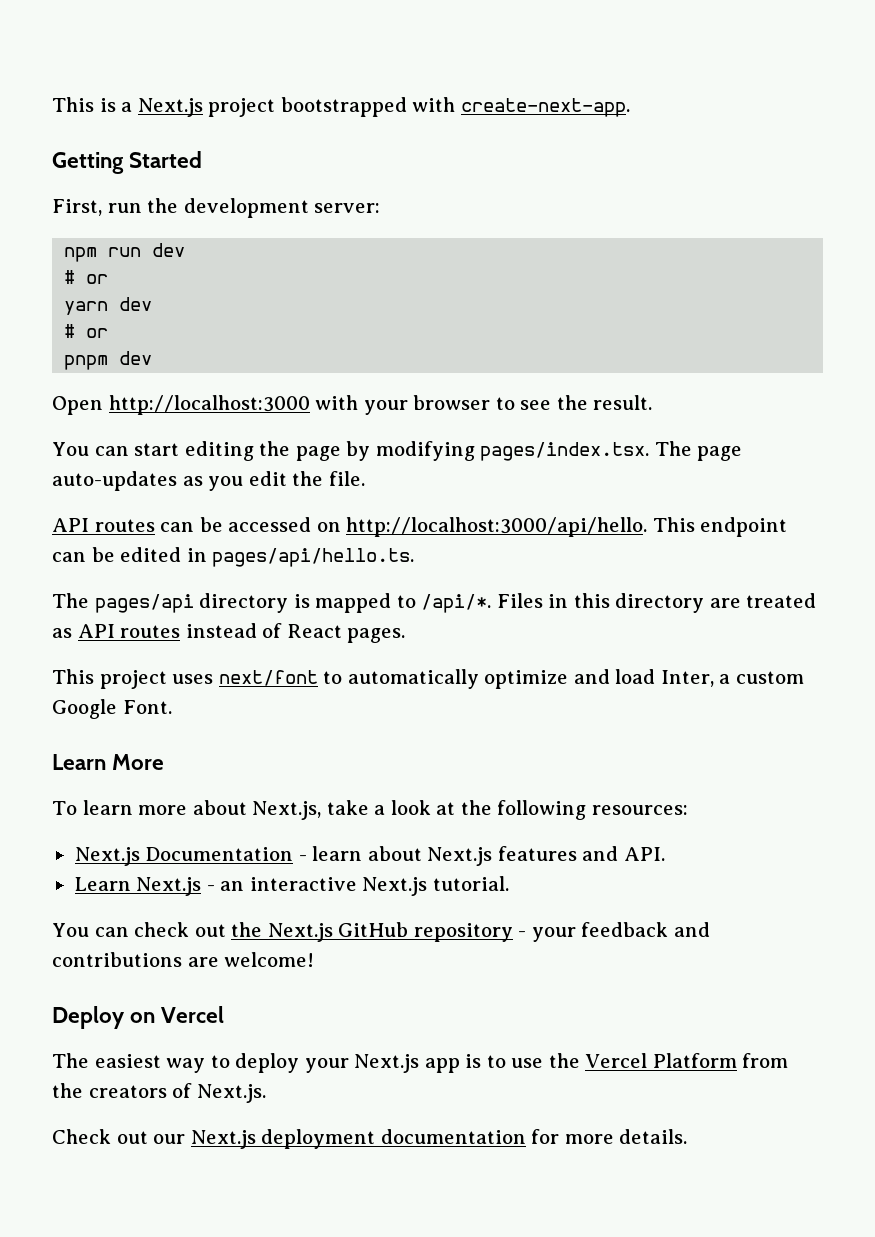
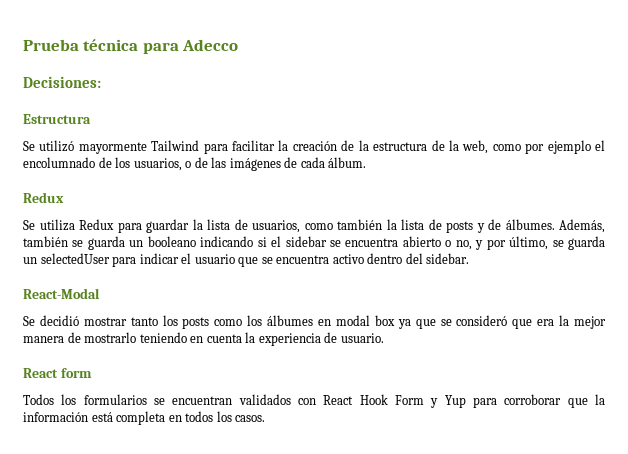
[52,97,630,117] [52,151,203,174] [52,198,381,218] [64,243,186,262] [64,270,109,284] [64,297,153,315] [64,324,109,338] [64,351,153,370] [52,395,653,415] [52,441,743,461] [52,471,365,491] [52,517,788,537] [52,547,415,567] [52,593,817,613] [52,623,406,643] [52,669,804,689] [52,699,172,719] [52,754,165,770] [52,800,688,820] [74,846,665,866] [74,876,509,896] [52,922,710,942] [52,952,315,967] [52,1006,225,1029] [52,1053,789,1073] [52,1083,266,1103] [52,1129,688,1149] This is a Next.js project bootstrapped with create-next-app. // Getting Started // First, run the development server: // npm run dev // # or // yarn dev // # or // pnpm dev // Open http://localhost:3000 with your browser to see the result. // You can start editing the page by modifying pages/index.tsx. The page auto-updates as you edit the file. // API routes can be accessed on http://localhost:3000/api/hello. This endpoint can be edited in pages/api/hello.ts. // The pages/api directory is mapped to /api/*. Files in this directory are treated as API routes instead of React pages. // This project uses next/font to automatically optimize and load Inter, a custom Google Font. // Learn More // To learn more about Next.js, take a look at the following resources: // Next.js Documentation - learn about Next.js features and API. // Learn Next.js - an interactive Next.js tutorial. // You can check out the Next.js GitHub repository - your feedback and contributions are welcome! // Deploy on Vercel // The easiest way to deploy your Next.js app is to use the Vercel Platform from the creators of Next.js. // Check out our Next.js deployment documentation for more details. -> [23,39,239,54] [23,76,101,88] [23,114,91,124] [23,140,606,154] [23,157,367,171] [23,192,64,203] [23,219,605,233] [23,236,606,250] [23,253,470,267] [23,288,100,299] [23,315,606,329] [23,332,384,346] [23,368,92,378] [23,394,605,408] [23,411,266,425] Prueba técnica para Adecco // Decisiones: // Estructura // Se utilizó mayormente Tailwind para facilitar la creación de la estructura de la web, como por ejemplo el encolumnado de los usuarios, o de las imágenes de cada álbum. // Redux // Se utiliza Redux para guardar la lista de usuarios, como también la lista de posts y de álbumes. Además, también se guarda un booleano indicando si el sidebar se encuentra abierto o no, y por último, se guarda un selectedUser para indicar el usuario que se encuentra activo dentro del sidebar. // React-Modal // Se decidió mostrar tanto los posts como los álbumes en modal box ya que se consideró que era la mejor manera de mostrarlo teniendo en cuenta la experiencia de usuario. // React form // Todos los formularios se encuentran validados con React Hook Form y Yup para corroborar que la información está completa en todos los casos.

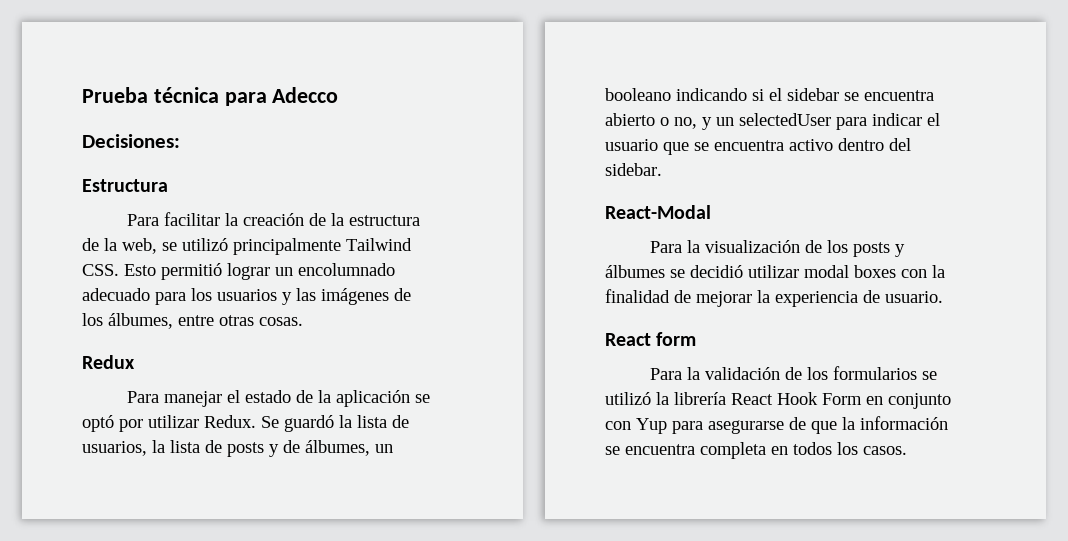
[23,140,228,154] Se utilizó mayormente Tailwind para -> [126,214,159,226] Para
[492,140,606,154] [23,157,367,171] [23,192,64,203] [23,219,189,233] como por ejemplo el encolumnado de los usuarios, o de las imágenes de cada álbum. // Redux // Se utiliza Redux para guardar -> [162,238,412,255] [82,263,395,280] [82,288,411,305] [82,313,303,329] [82,355,135,369] [126,390,430,407] [82,415,334,432] se utilizó principalmente Tailwind CSS. Esto permitió lograr un encolumnado adecuado para los usuarios y las imágenes de los álbumes, entre otras cosas. // Redux // Para manejar el estado de la aplicación se optó por utilizar Redux. Se guardó
[304,219,382,230] como también -> (147, 448) none
[505,219,605,233] [23,236,125,250] álbumes. Además, también se guarda -> [305,440,370,456] álbumes,
[486,236,606,250] por último, se guarda -> (712, 123) none
[23,315,606,329] [23,332,242,343] Se decidió mostrar tanto los posts como los álbumes en modal box ya que se consideró que era la mejor manera de mostrarlo teniendo en cuenta -> [649,240,905,257] [605,265,945,278] [605,289,752,307] Para la visualización de los posts y álbumes se decidió utilizar modal boxes con la finalidad de mejorar
[23,394,562,408] Todos los formularios se encuentran validados con React Hook Form y Yup para corroborar -> [649,366,937,380] [605,392,951,409] [605,417,806,434] Para la validación de los formularios se utilizó la librería React Hook Form en conjunto con Yup para asegurarse de
[91,412,113,422] está -> [605,444,695,455] se encuentra

